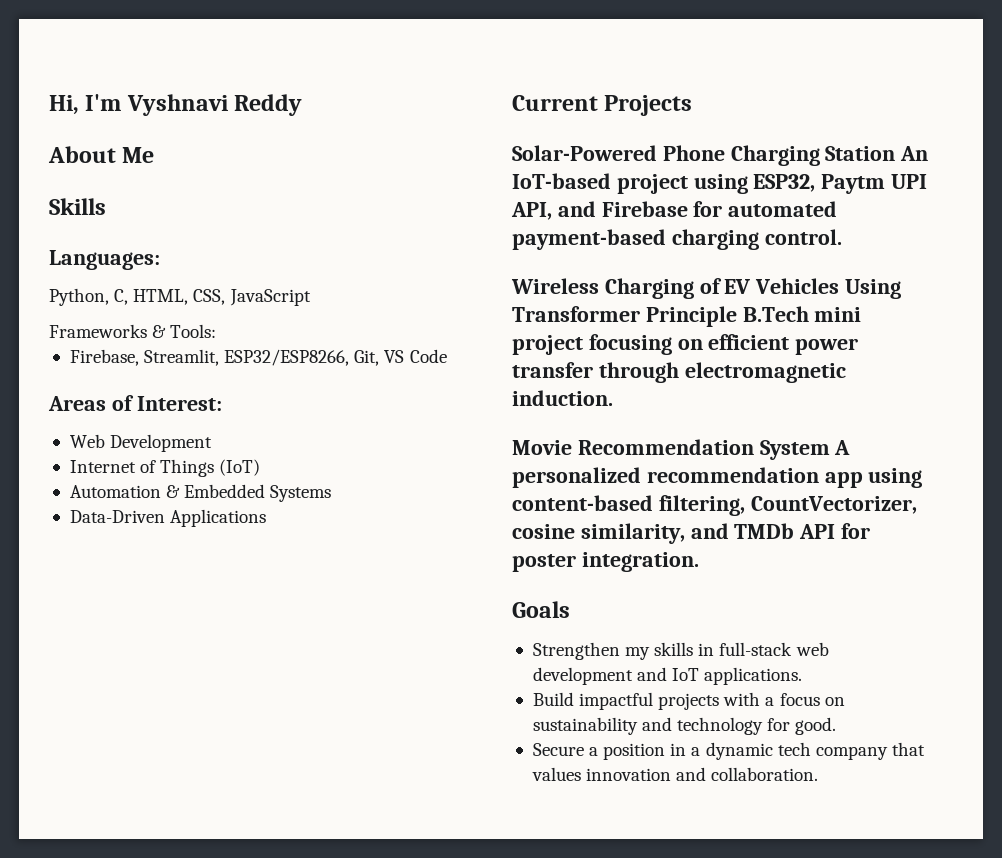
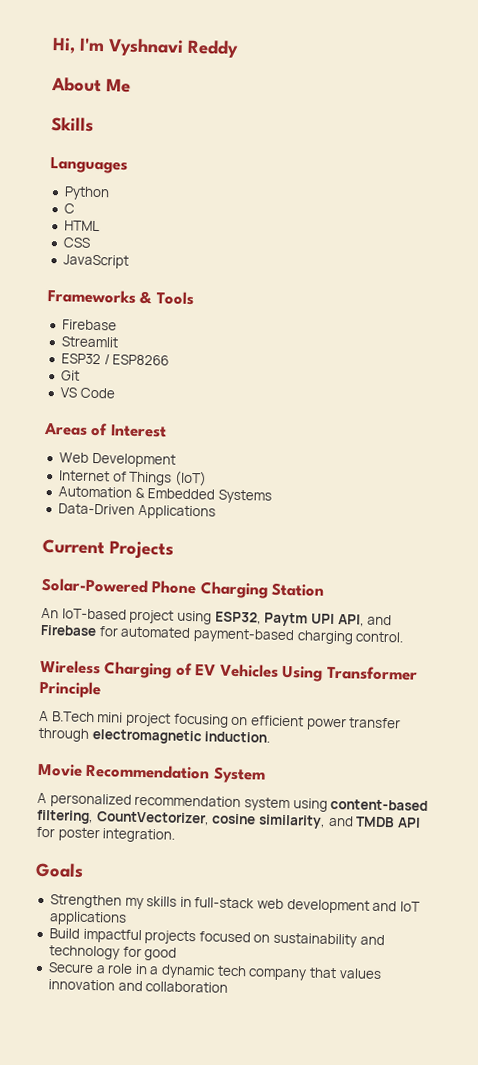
[49,250,160,270] [49,288,311,306] [49,324,217,338] [69,349,380,366] Languages: // Python, C, HTML, CSS, JavaScript // Frameworks & Tools: // Firebase, Streamlit, ESP32/ESP8266, Git, -> [50,157,128,174] [63,186,110,201] [63,203,75,214] [63,220,100,232] [62,237,91,248] [62,254,129,269] [47,289,194,306] [61,319,117,331] [60,336,118,348] [60,353,170,366] [60,370,80,381] Languages // Python // C // HTML // CSS // JavaScript // Frameworks & Tools // Firebase // Streamlit // ESP32 / ESP8266 // Git //
[136,396,222,411] Interest: -> [109,424,167,438] Interest
(896, 153) none -> (325, 589) //
(737, 316) none -> [39,710,49,722] // A
(830, 450) none -> (266, 775) //
[824,472,863,488] app -> [243,797,290,812] system
[734,523,795,539] TMDb -> [355,816,396,828] TMDB
[704,667,803,685] applications. -> [48,911,127,926] applications
[723,692,820,706] with a focus -> [198,931,251,943] focused
[795,717,837,735] good. -> [144,947,178,961] good
[603,743,666,760] position -> [107,963,134,974] role
[711,767,819,781] collaboration. -> [145,981,229,993] collaboration

